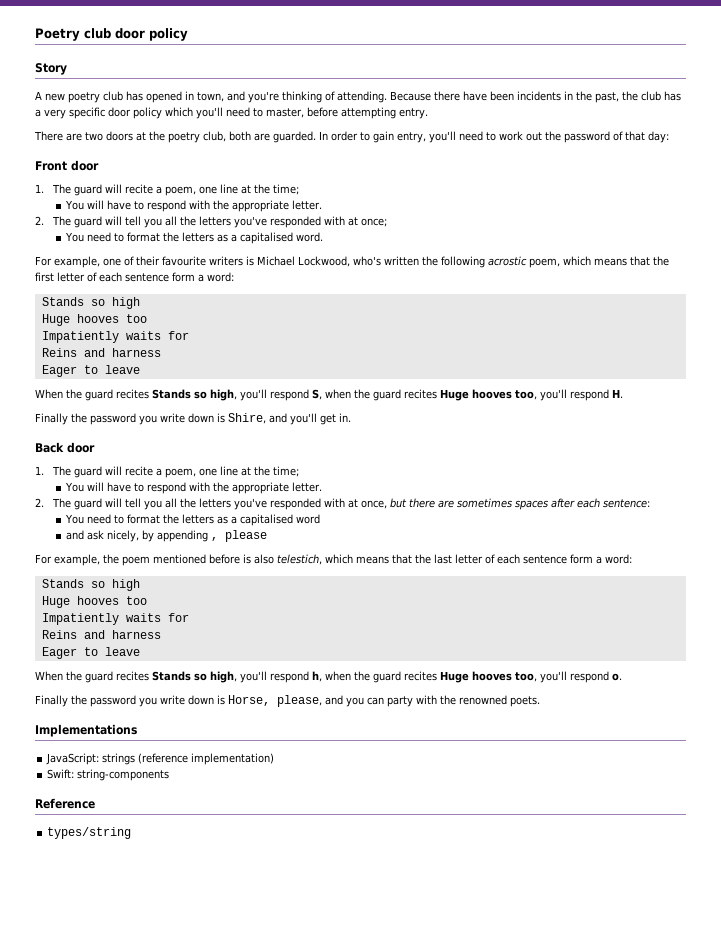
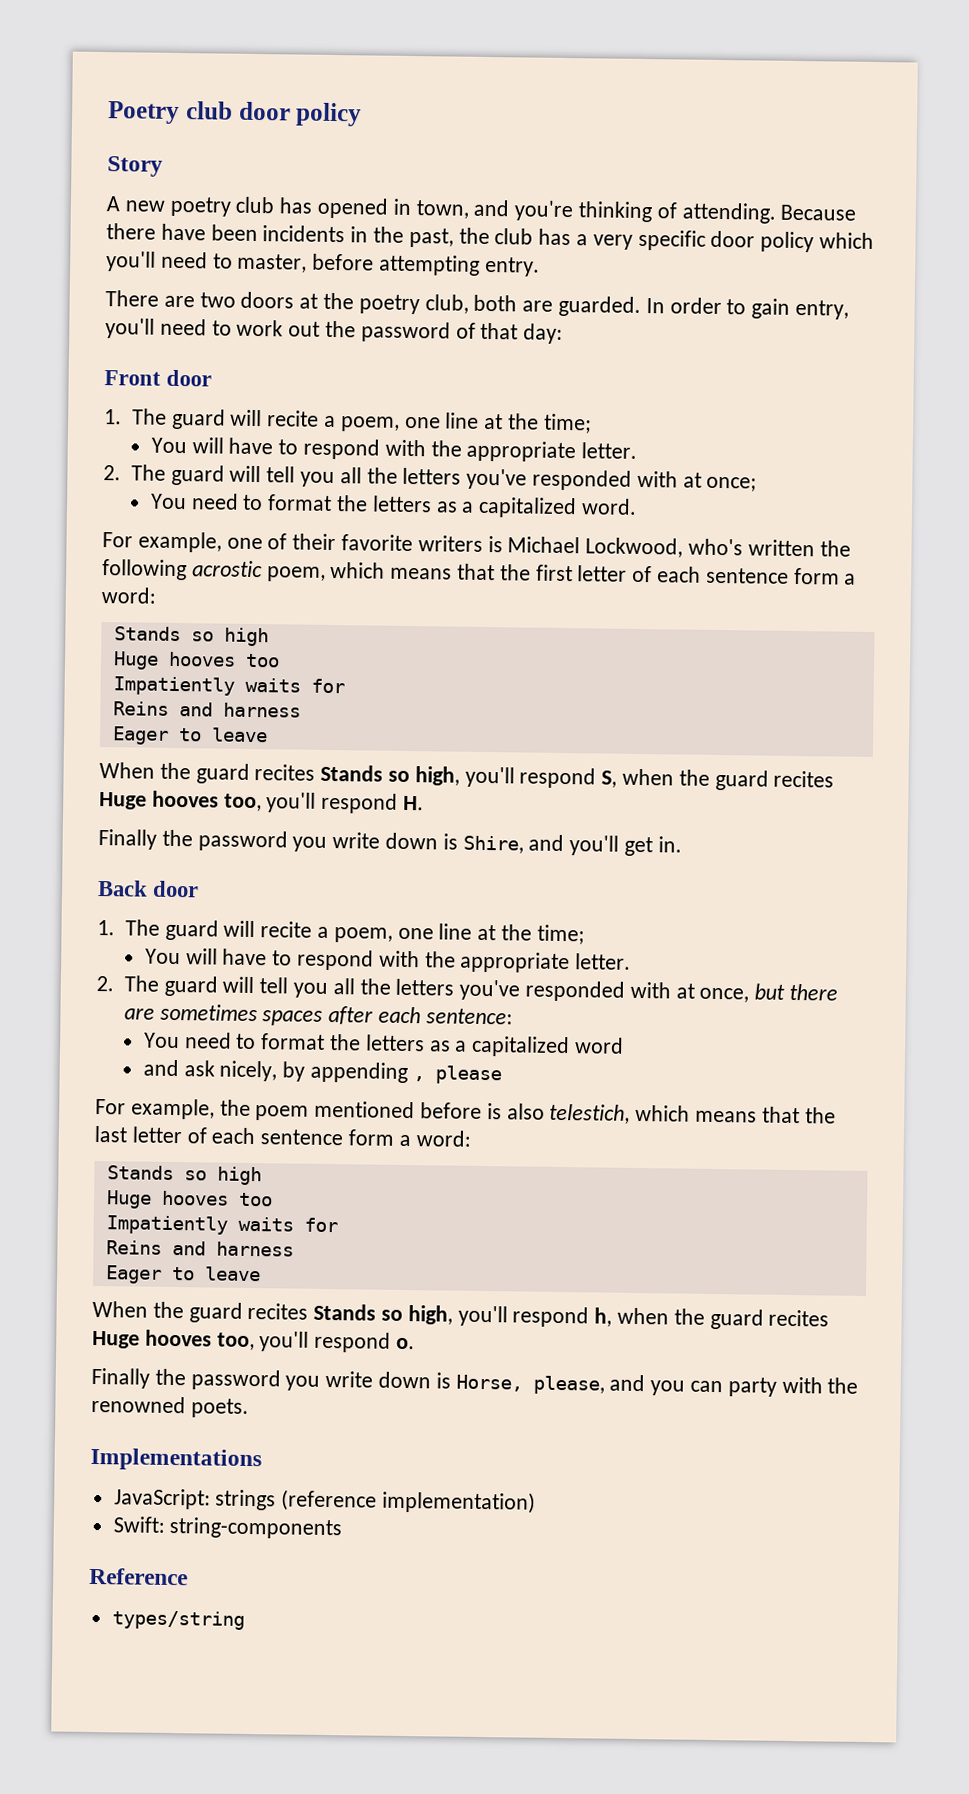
[239,232,293,244] capitalised -> [478,496,578,519] capitalized
[162,256,206,266] favourite -> [341,534,414,552] favorite
[239,514,293,526] capitalised -> [471,1035,571,1058] capitalized

